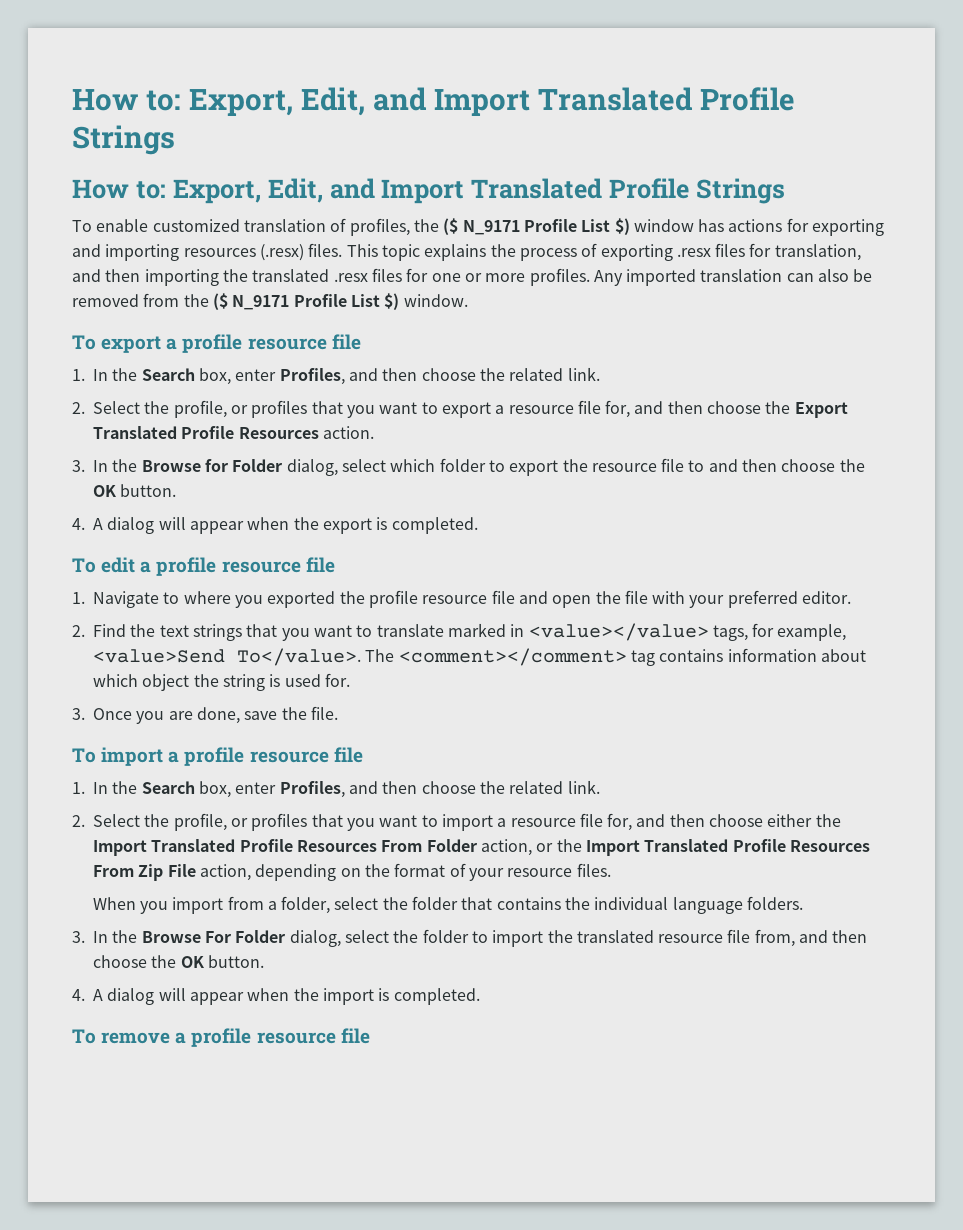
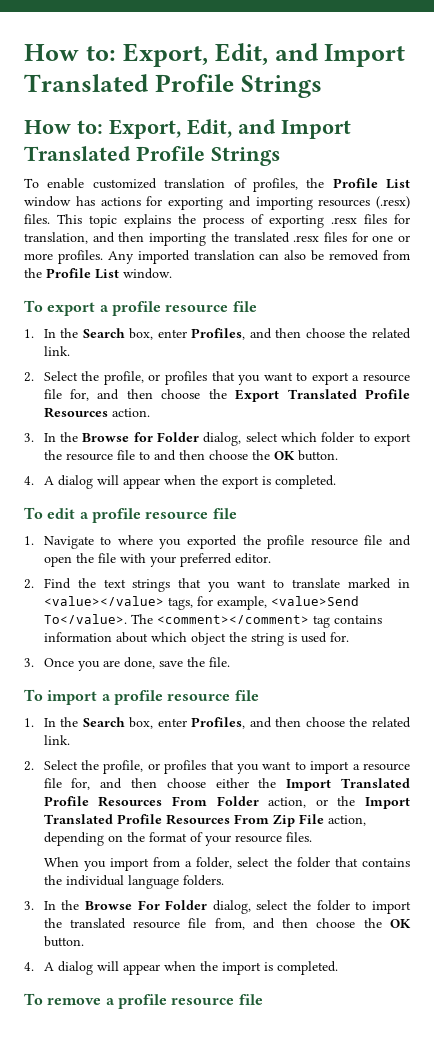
[443,218,630,235] ($ N_9171 Profile List $) -> [332,178,410,189] Profile List
[212,293,400,310] ($ N_9171 Profile List $) -> [46,268,119,279] Profile List

